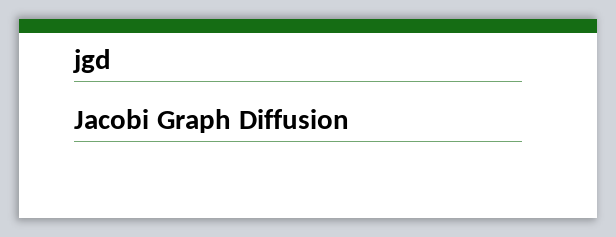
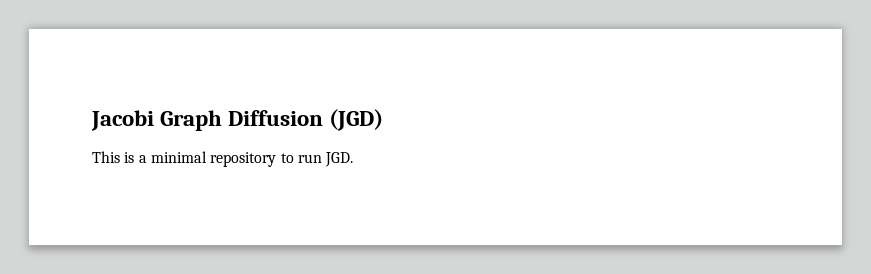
[73,49,111,73] jgd // -> (91, 120) none
(349, 119) none -> [329,109,384,131] [92,151,354,167] (JGD) // This is a minimal repository to run JGD.

